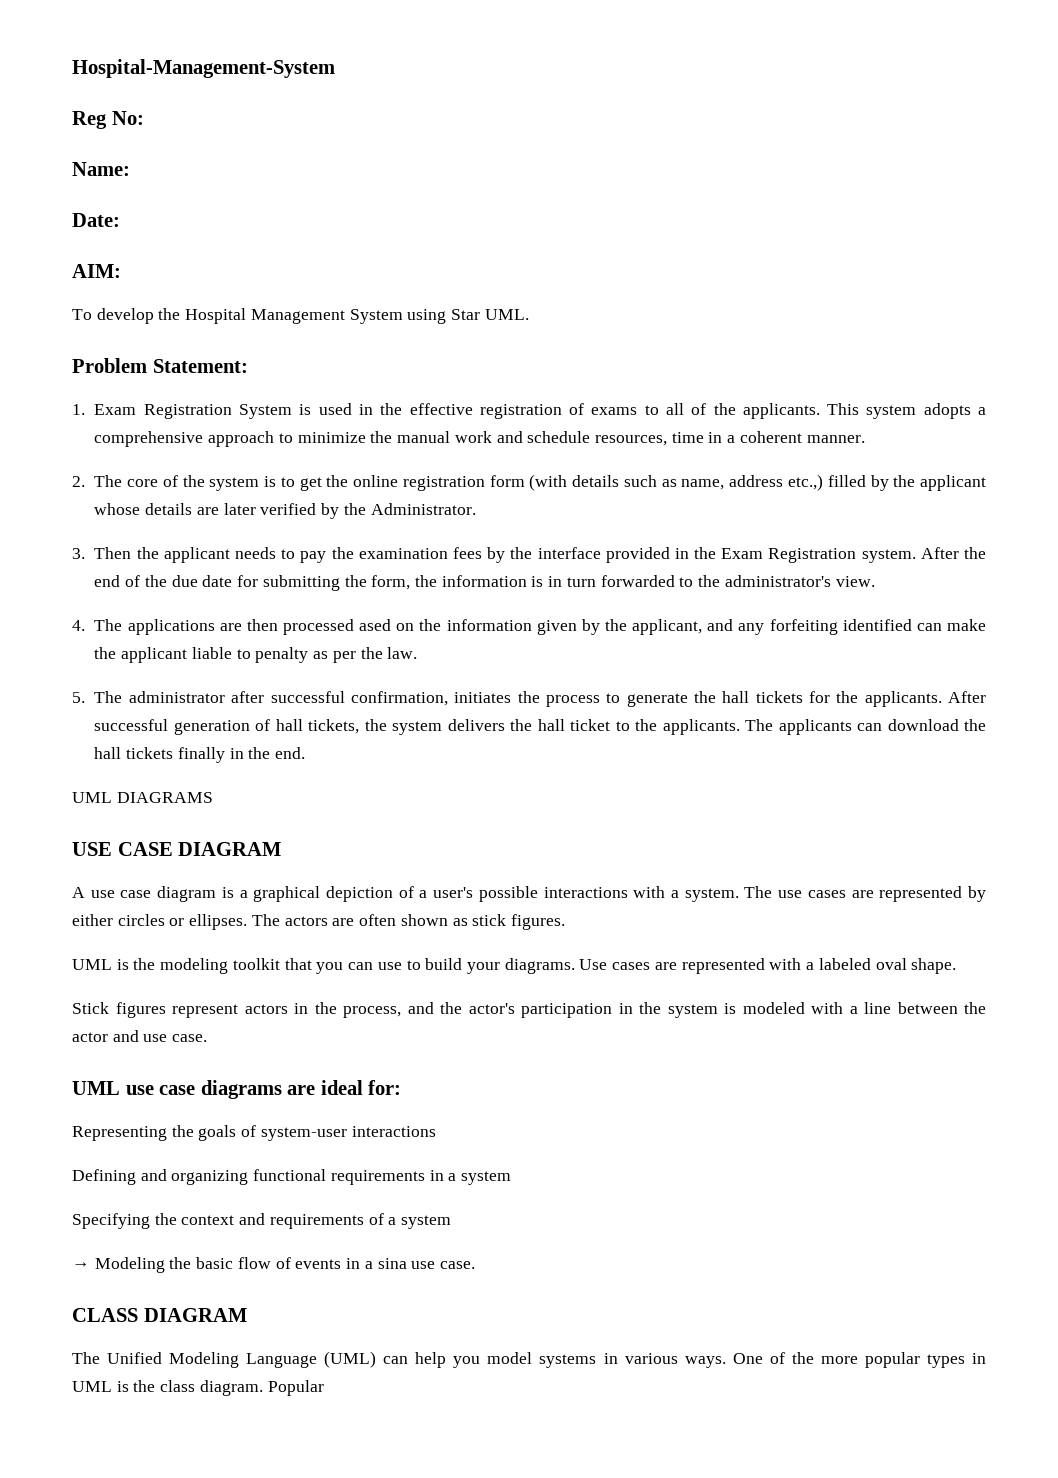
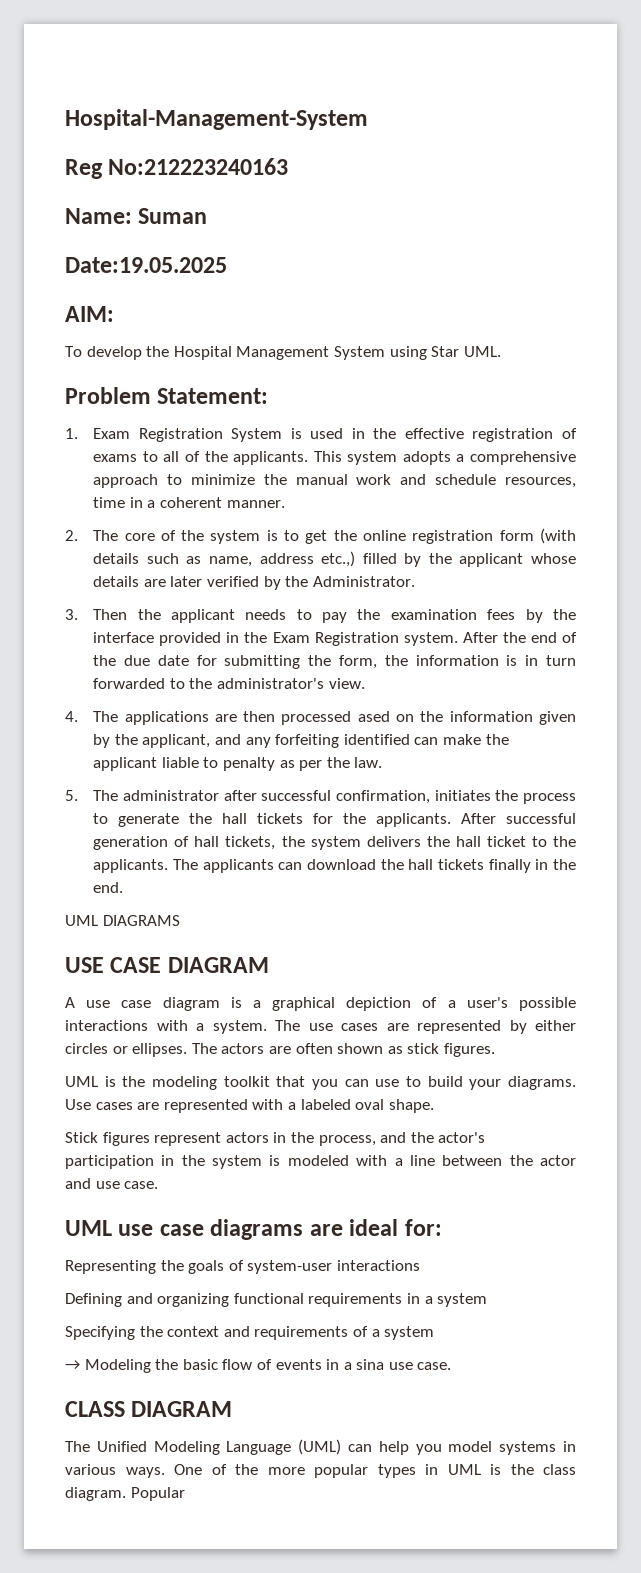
[111,111,144,125] No: -> [108,158,289,175] No:212223240163
[72,213,120,227] // Date: -> [138,208,208,224] [65,257,227,273] Suman // Date:19.05.2025

